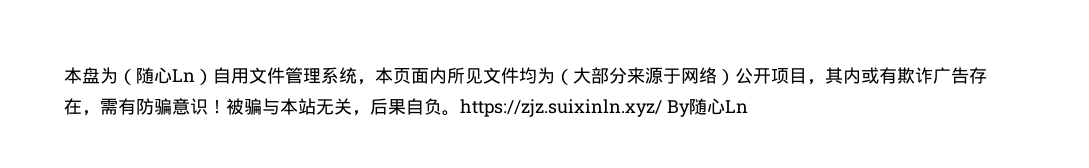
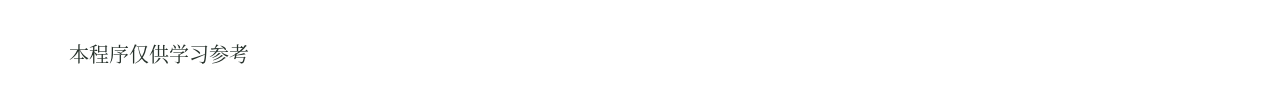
[64,67,987,85] [64,98,748,117] 本盘为（随心Ln）自用文件管理系统，本页面内所见文件均为（大部分来源于网络）公开项目，其内或有欺诈广告存在，需有防骗意识！被骗与本站无关，后果自负。https://zjz.suixinln.xyz/ By随心Ln -> [69,44,249,65] 本程序仅供学习参考

